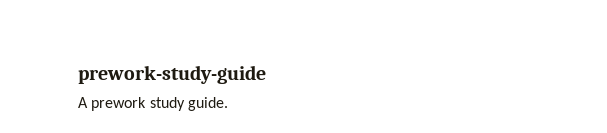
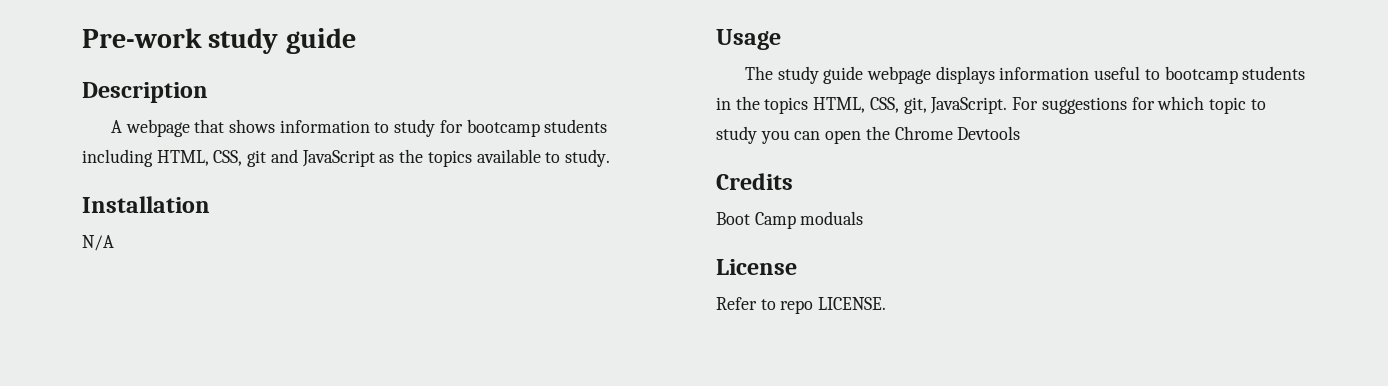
[78,65,266,84] [78,97,228,111] prework-study-guide // A prework study guide. -> [82,28,356,54] [82,82,208,103] [110,119,608,137] [82,149,610,167] [82,196,210,213] [82,235,114,251] [716,29,781,50] [744,66,1306,84] [716,96,1266,114] [716,126,1021,144] [716,173,793,190] [716,211,864,229] [716,259,797,275] [716,297,887,314] Pre-work study guide // Description // A webpage that shows information to study for bootcamp students including HTML, CSS, git and JavaScript as the topics available to study. // Installation // N/A // Usage // The study guide webpage displays information useful to bootcamp students in the topics HTML, CSS, git, JavaScript. For suggestions for which topic to study you can open the Chrome Devtools // Credits // Boot Camp moduals // License // Refer to repo LICENSE.

